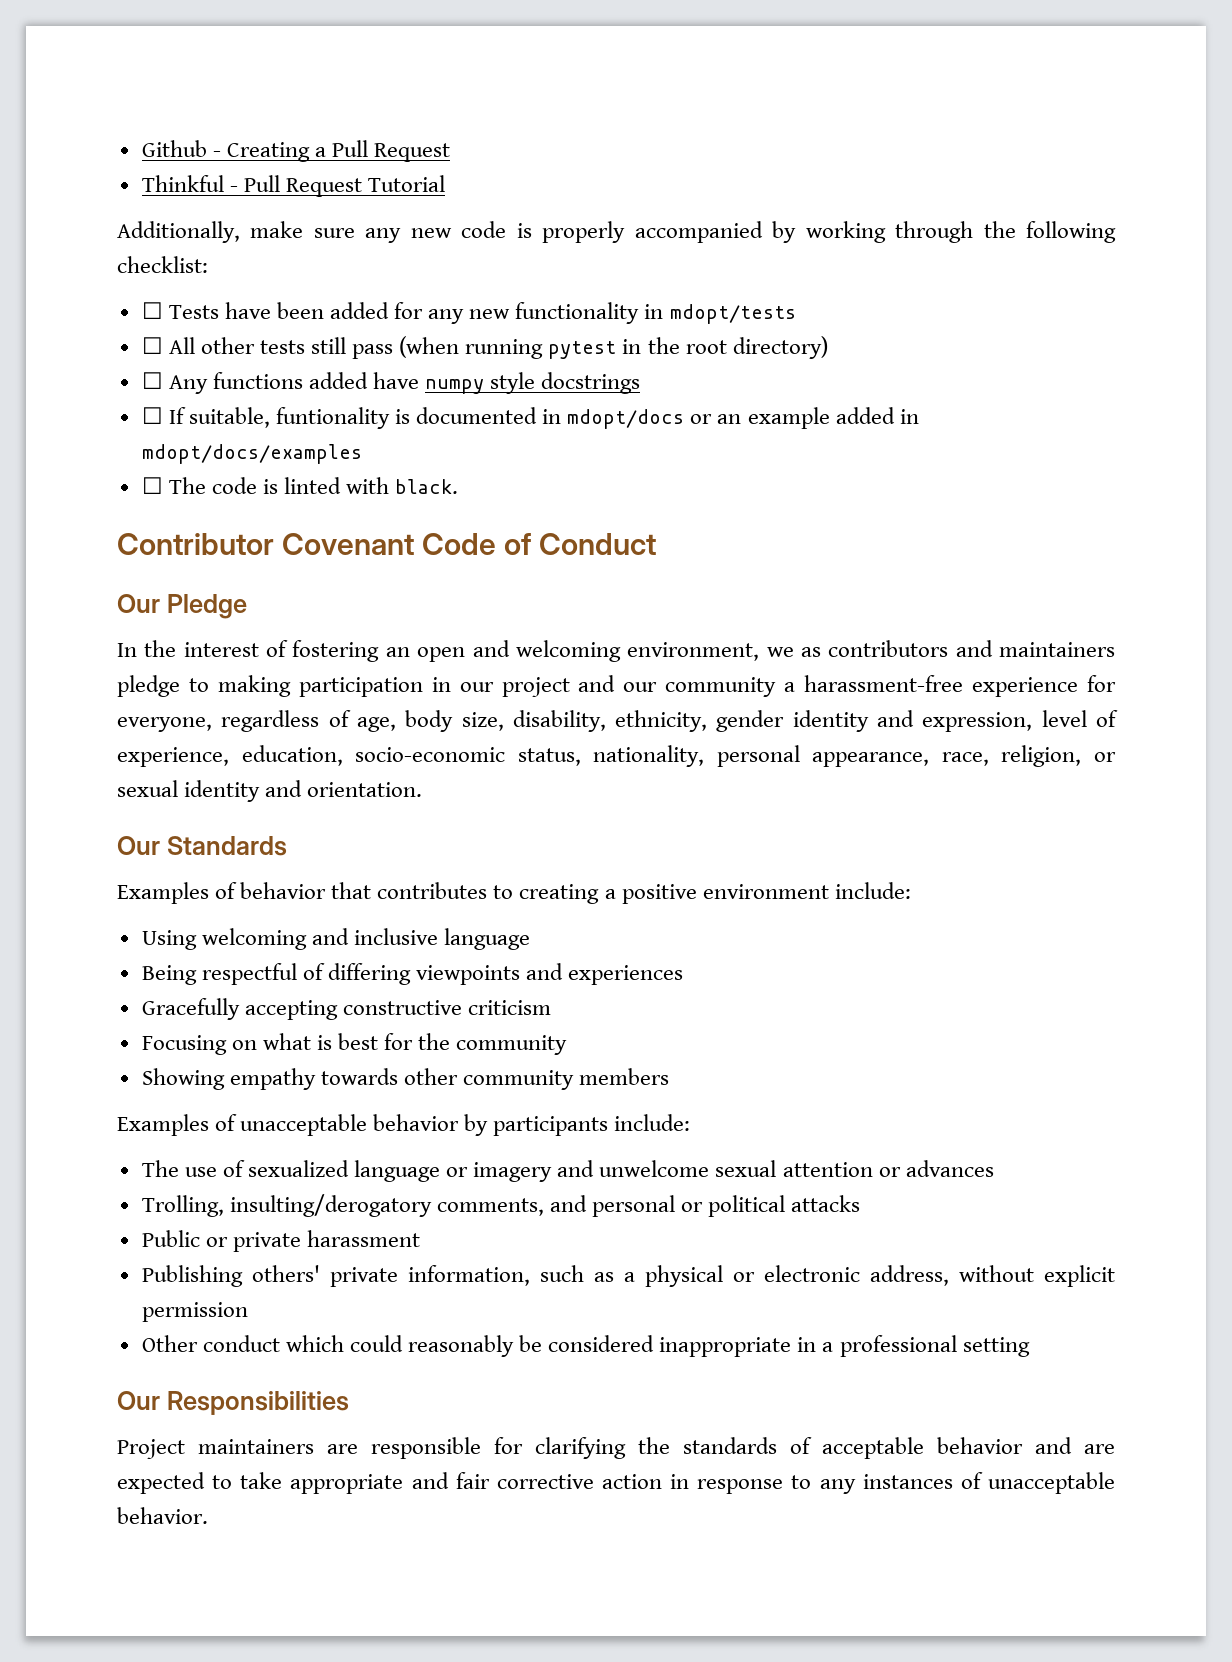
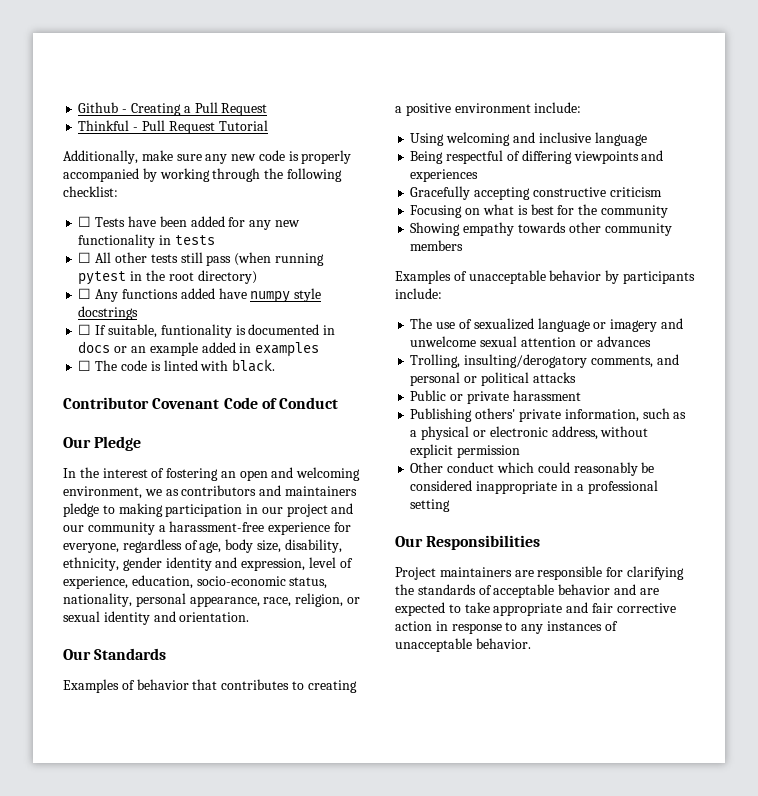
[669,304,796,324] mdopt/tests -> [174,235,215,245] tests
[567,409,685,429] mdopt/docs -> [78,341,111,353] docs
[141,444,362,464] mdopt/docs/examples -> [255,342,320,357] examples

